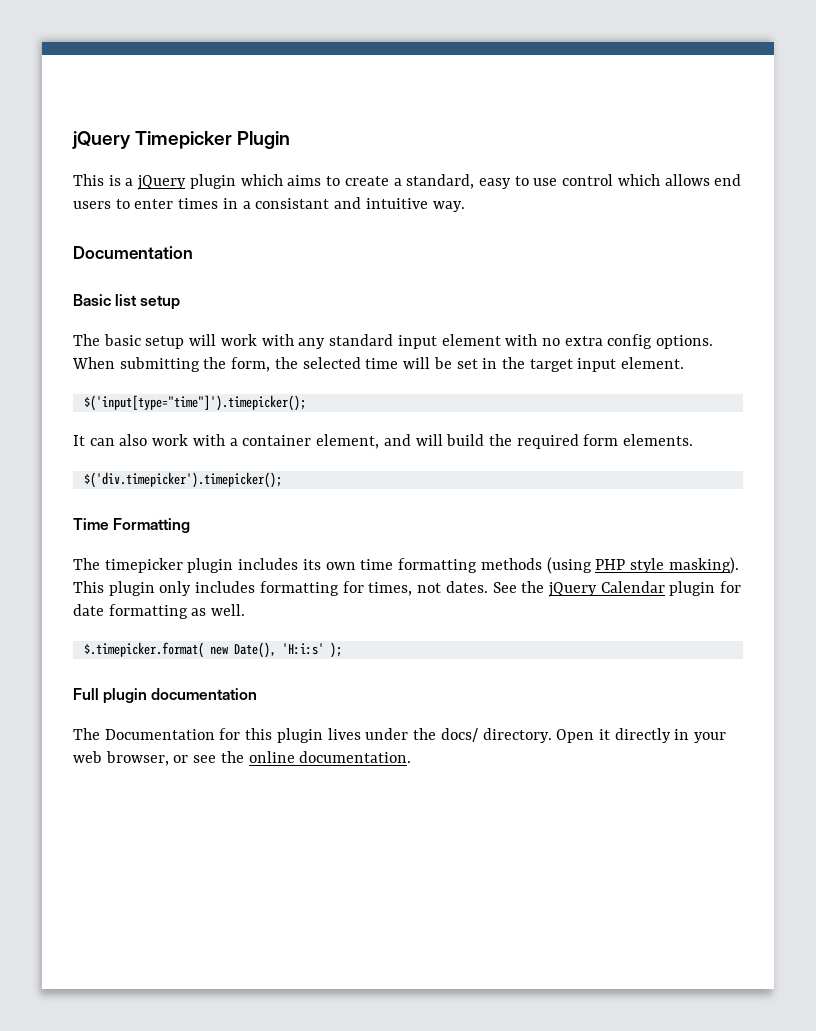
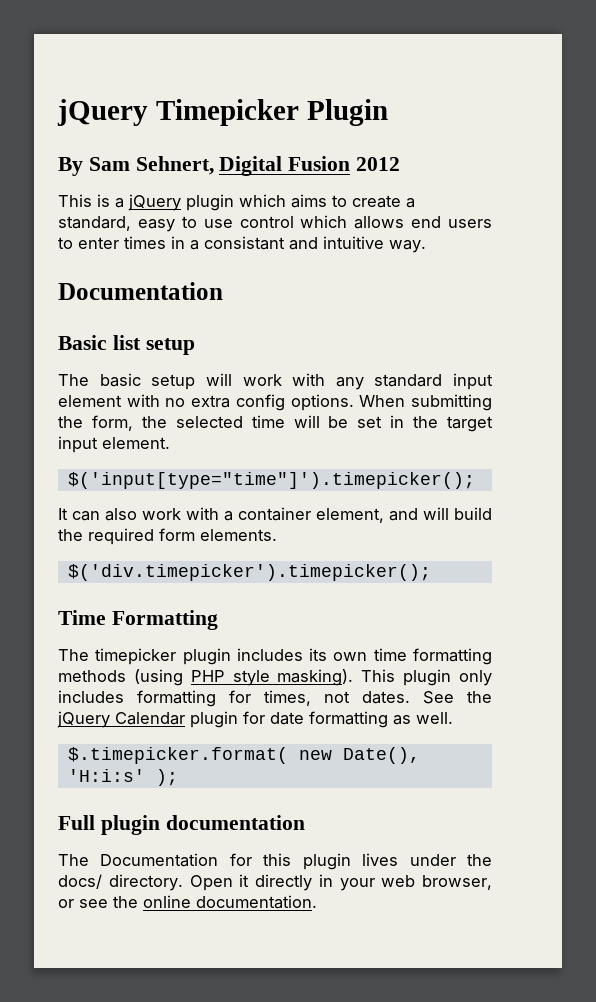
(291, 140) none -> [58,156,401,176] // By Sam Sehnert, Digital Fusion 2012

